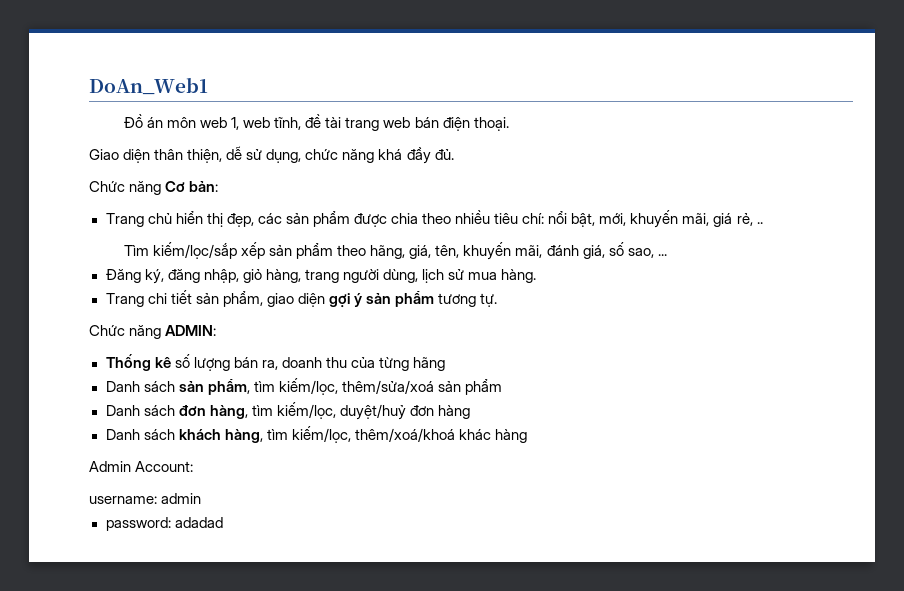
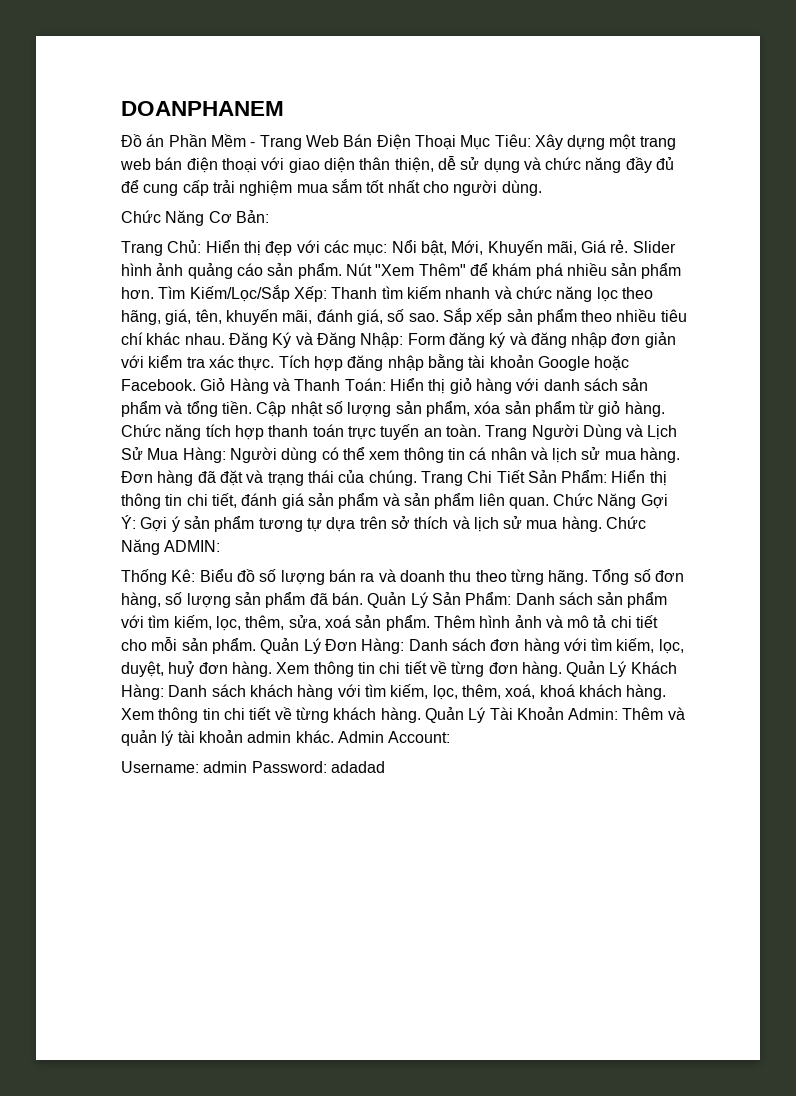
[89,77,208,95] DoAn_Web1 -> [121,101,284,116] DOANPHANEM
[167,114,342,130] môn web 1, web tĩnh, đề tài -> [168,134,637,150] Phần Mềm - Trang Web Bán Điện Thoại Mục Tiêu: Xây dựng một
[473,117,509,131] [89,149,119,160] thoại. // Giao -> [221,157,320,173] thoại với giao
[266,147,454,164] [89,181,219,195] [105,210,763,228] [123,242,334,259] dụng, chức năng khá đầy đủ. // Chức năng Cơ bản: // Trang chủ hiển thị đẹp, các sản phẩm được chia theo nhiều tiêu chí: nổi bật, mới, khuyến mãi, giá rẻ, .. // Tìm kiếm/lọc/sắp xếp sản phẩm -> [483,157,675,173] [121,179,542,196] [121,210,269,226] [121,240,676,256] [121,263,682,279] [121,285,618,302] dụng và chức năng đầy đủ để cung cấp trải nghiệm mua sắm tốt nhất cho người dùng. // Chức Năng Cơ Bản: // Trang Chủ: Hiển thị đẹp với các mục: Nổi bật, Mới, Khuyến mãi, Giá rẻ. Slider hình ảnh quảng cáo sản phẩm. Nút "Xem Thêm" để khám phá nhiều sản phẩm hơn. Tìm Kiếm/Lọc/Sắp Xếp: Thanh tìm kiếm nhanh và chức năng lọc
[627,248,667,258] [105,269,537,284] [105,290,498,308] [89,325,217,339] [105,354,446,371] [105,378,502,395] [105,402,470,420] [105,426,527,443] sao, ... // Đăng ký, đăng nhập, giỏ hàng, trang người dùng, lịch sử mua hàng. // Trang chi tiết sản phẩm, giao diện gợi ý sản phẩm tương tự. // Chức năng ADMIN: // Thống kê số lượng bán ra, doanh thu của từng hãng // Danh sách sản phẩm, tìm kiếm/lọc, thêm/sửa/xoá sản phẩm // Danh sách đơn hàng, tìm kiếm/lọc, duyệt/huỷ đơn hàng // Danh sách khách hàng, tìm kiếm/lọc, thêm/xoá/khoá khác hàng // -> [408,308,687,325] [121,332,676,348] [121,354,630,371] [121,378,649,394] [121,401,665,417] [121,424,678,440] [121,447,681,463] [121,470,667,486] [121,493,668,509] [121,515,647,532] [121,539,221,555] [121,569,685,585] [121,592,668,608] [121,615,659,631] [121,637,684,654] [121,661,677,677] [121,684,667,700] [121,707,685,723] [121,730,334,746] sao. Sắp xếp sản phẩm theo nhiều tiêu chí khác nhau. Đăng Ký và Đăng Nhập: Form đăng ký và đăng nhập đơn giản với kiểm tra xác thực. Tích hợp đăng nhập bằng tài khoản Google hoặc Facebook. Giỏ Hàng và Thanh Toán: Hiển thị giỏ hàng với danh sách sản phẩm và tổng tiền. Cập nhật số lượng sản phẩm, xóa sản phẩm từ giỏ hàng. Chức năng tích hợp thanh toán trực tuyến an toàn. Trang Người Dùng và Lịch Sử Mua Hàng: Người dùng có thể xem thông tin cá nhân và lịch sử mua hàng. Đơn hàng đã đặt và trạng thái của chúng. Trang Chi Tiết Sản Phẩm: Hiển thị thông tin chi tiết, đánh giá sản phẩm và sản phẩm liên quan. Chức Năng Gợi Ý: Gợi ý sản phẩm tương tự dựa trên sở thích và lịch sử mua hàng. Chức Năng ADMIN: // Thống Kê: Biểu đồ số lượng bán ra và doanh thu theo từng hãng. Tổng số đơn hàng, số lượng sản phẩm đã bán. Quản Lý Sản Phẩm: Danh sách sản phẩm với tìm kiếm, lọc, thêm, sửa, xoá sản phẩm. Thêm hình ảnh và mô tả chi tiết cho mỗi sản phẩm. Quản Lý Đơn Hàng: Danh sách đơn hàng với tìm kiếm, lọc, duyệt, huỷ đơn hàng. Xem thông tin chi tiết về từng đơn hàng. Quản Lý Khách Hàng: Danh sách khách hàng với tìm kiếm, lọc, thêm, xoá, khoá khách hàng. Xem thông tin chi tiết về từng khách hàng. Quản Lý Tài Khoản Admin: Thêm và quản lý tài khoản admin khác.
[89,493,202,504] [105,517,171,531] username: admin // password: -> [121,761,327,773] Username: admin Password:

